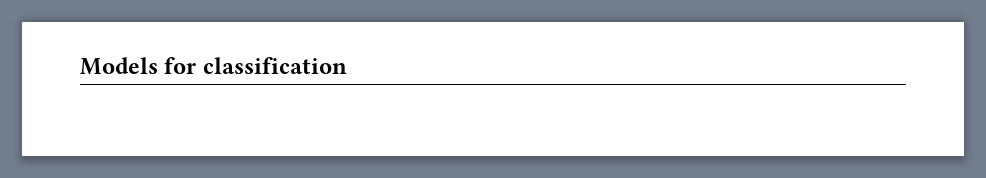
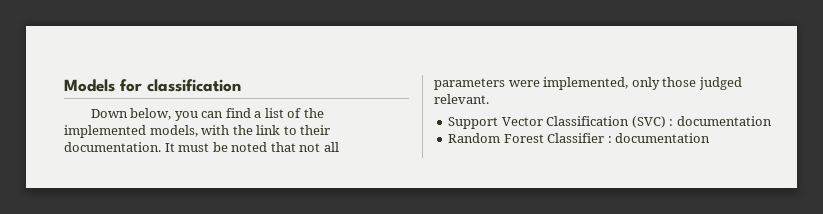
(347, 65) none -> [90,108,324,121] [64,125,331,138] [64,142,339,152] [434,77,742,90] [434,94,489,104] [448,116,772,129] [448,133,711,143] // Down below, you can find a list of the implemented models, with the link to their documentation. It must be noted that not all parameters were implemented, only those judged relevant. // Support Vector Classification (SVC) : documentation // Random Forest Classifier : documentation

